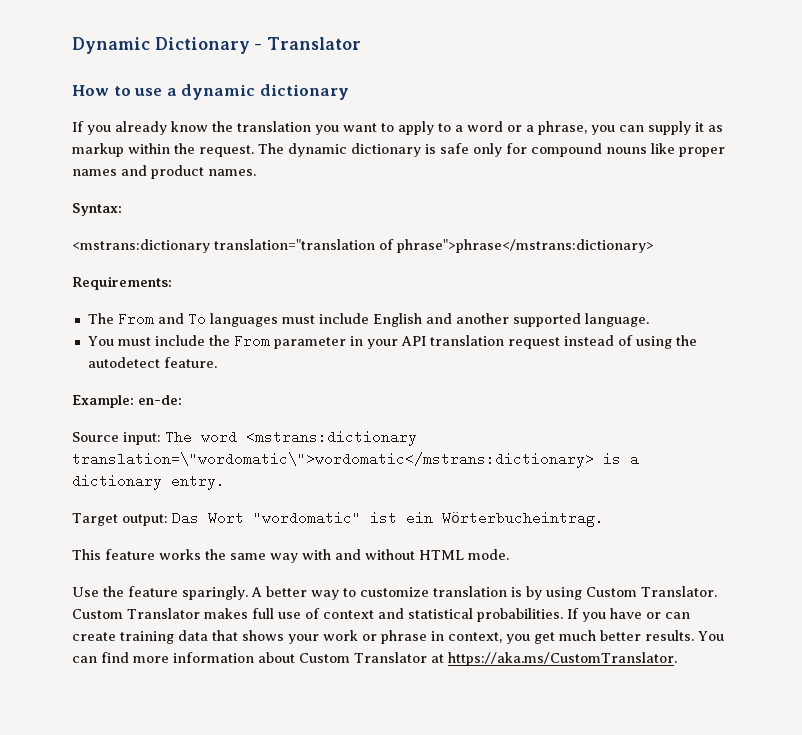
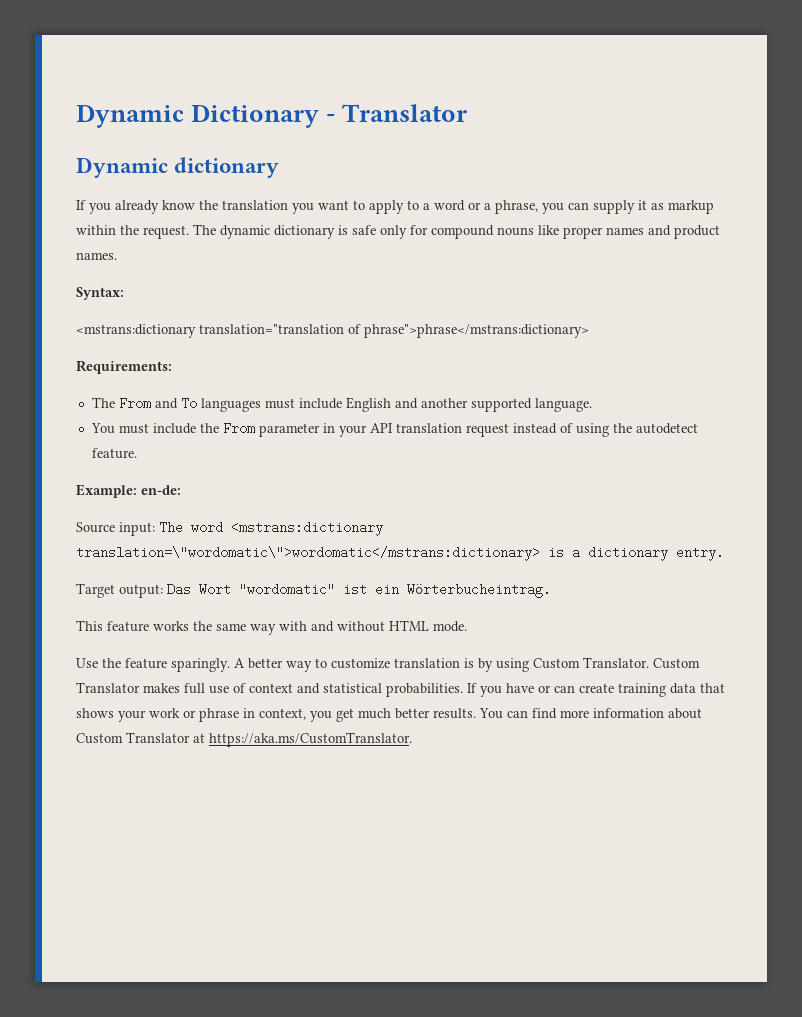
[72,84,256,100] How to use a dynamic -> [76,157,168,178] Dynamic

